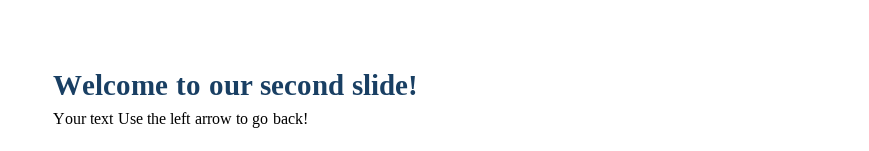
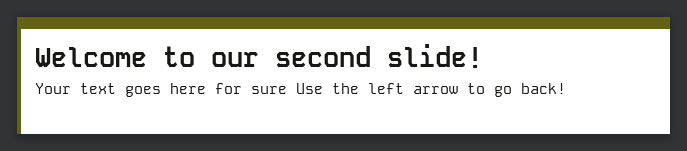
(115, 119) none -> [125,83,287,97] goes here for sure

